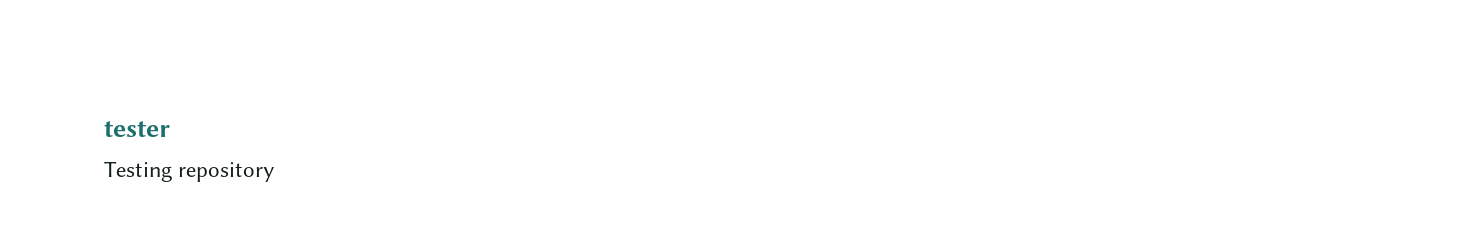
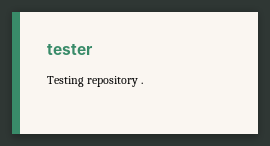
(276, 172) none -> [141,82,144,84] .

